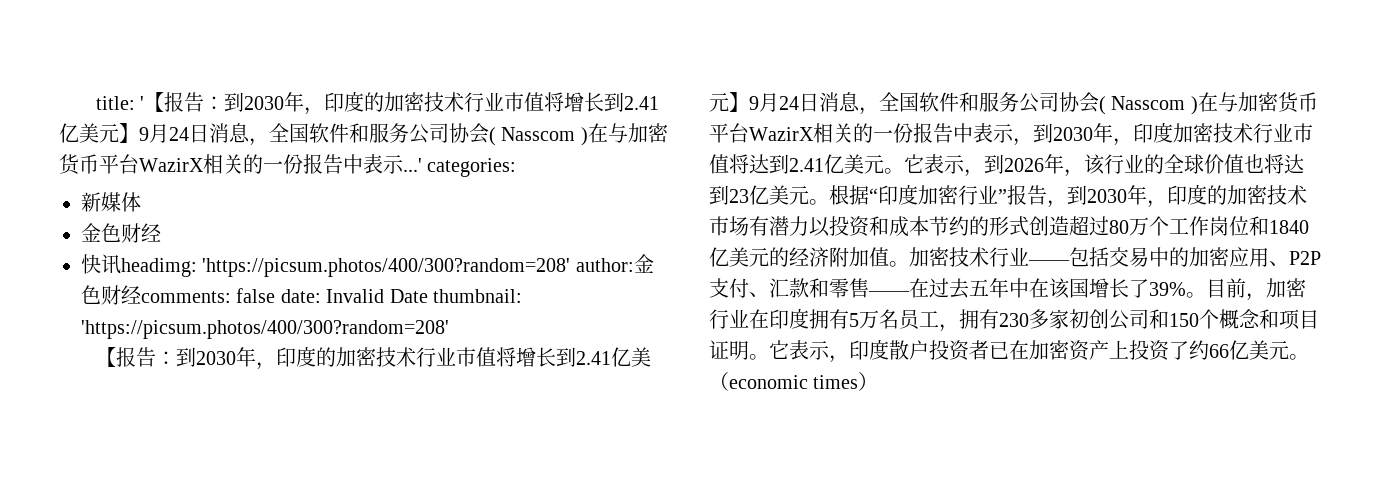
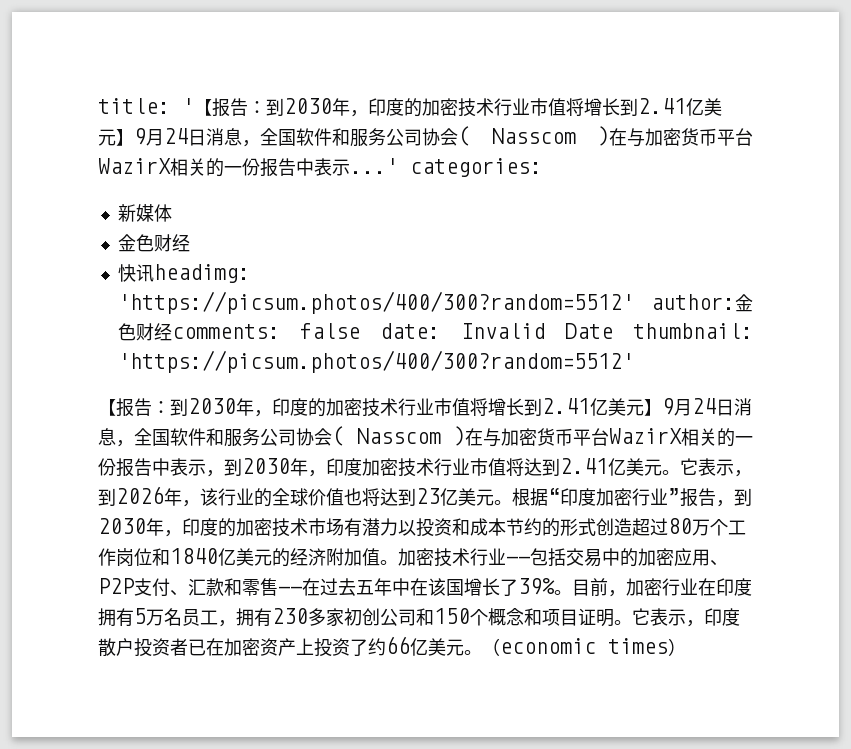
[202,258,571,277] 'https://picsum.photos/400/300?random=208' -> [117,291,634,314] 'https://picsum.photos/400/300?random=5512'
[81,320,449,339] 'https://picsum.photos/400/300?random=208' -> [117,350,634,373] 'https://picsum.photos/400/300?random=5512'

